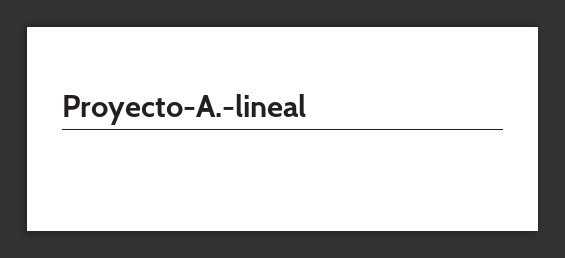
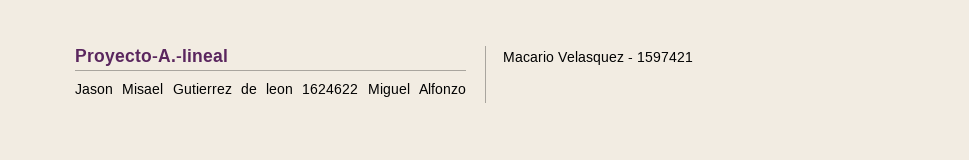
(306, 109) none -> [75,83,466,97] [503,51,693,65] // Jason Misael Gutierrez de leon 1624622 Miguel Alfonzo Macario Velasquez - 1597421

